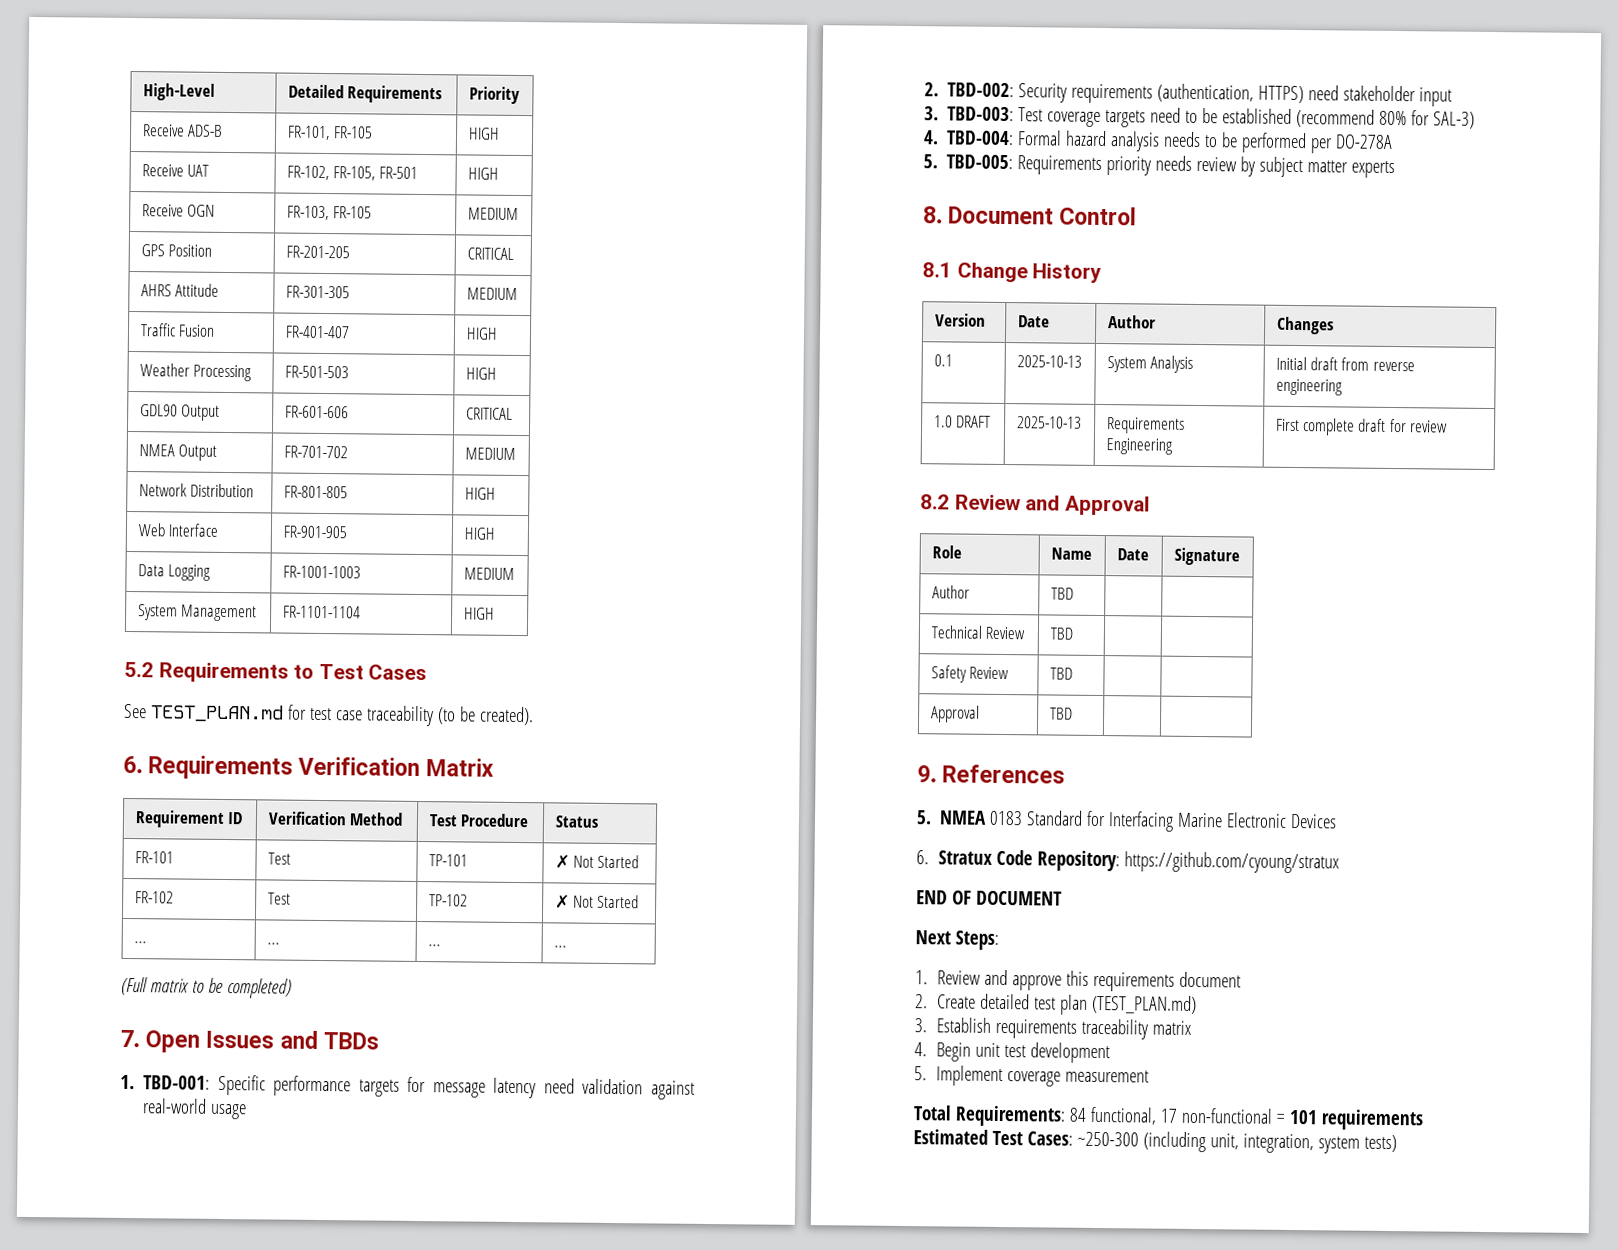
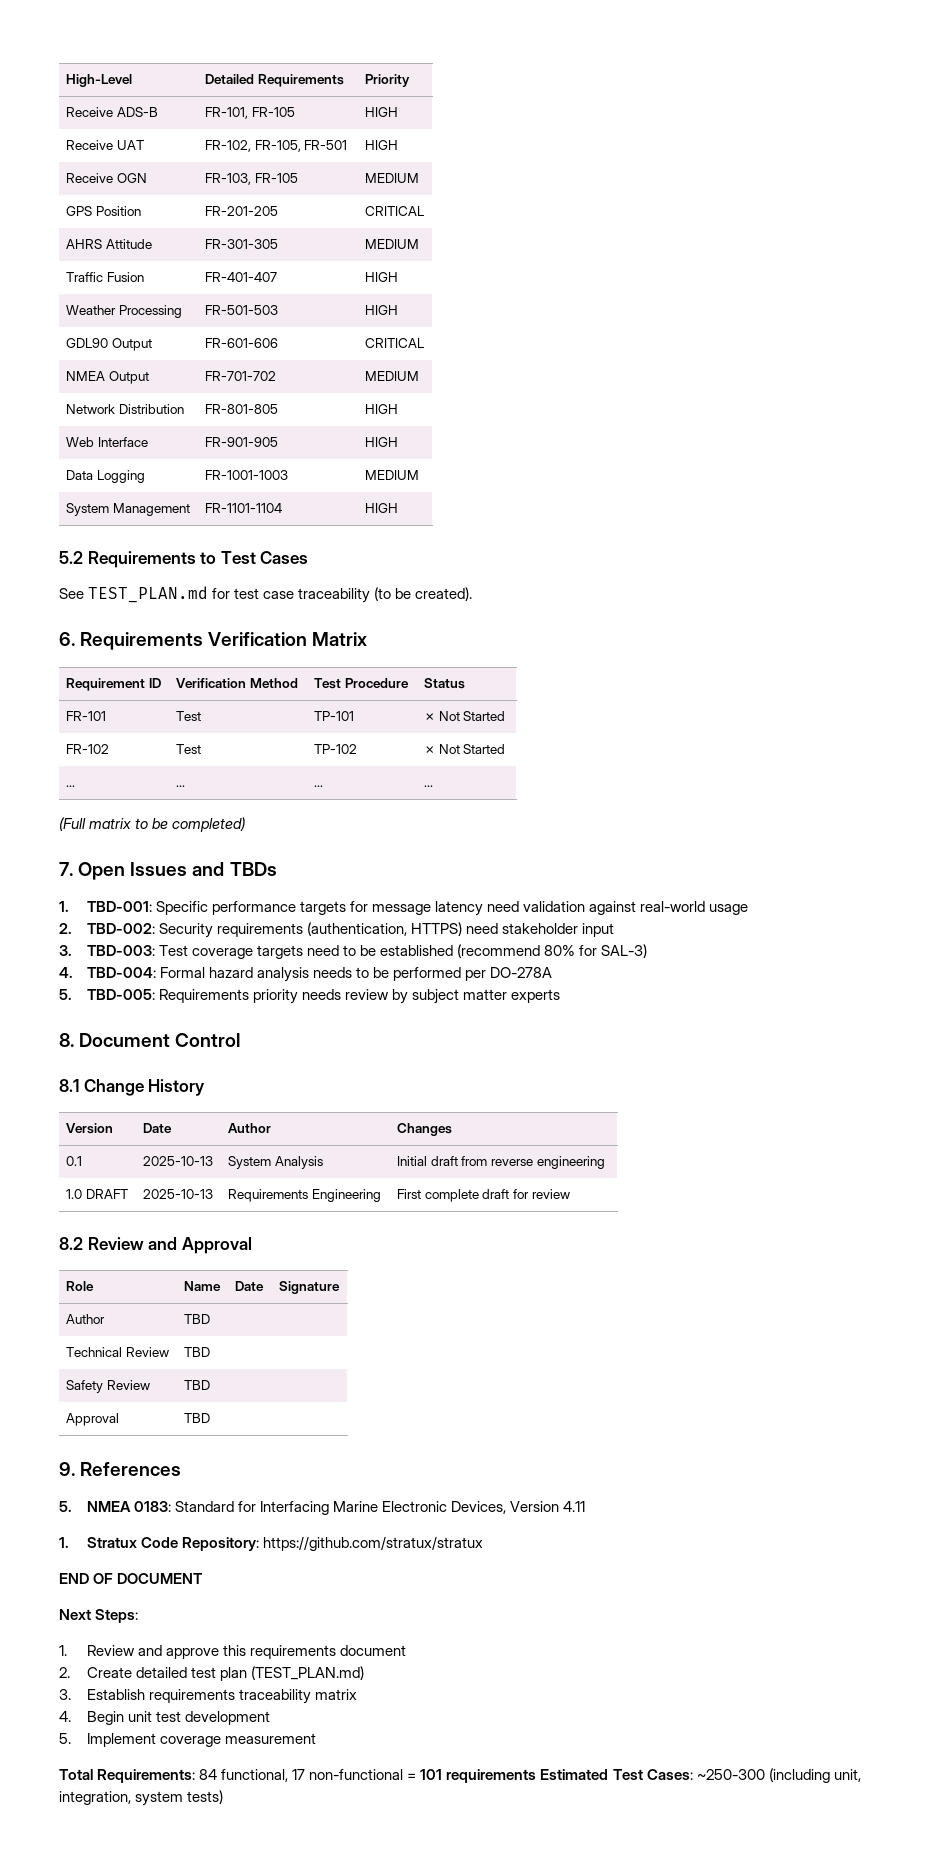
[989,810,1024,826] 0183 -> [133,1501,171,1512] 0183:
[1290,813,1338,829] [916,850,929,865] Devices // 6. -> [451,1501,586,1514] [59,1537,69,1548] Devices, Version 4.11 // 1.
[1123,851,1339,874] https://github.com/cyoung/stratux -> [263,1536,484,1551] https://github.com/stratux/stratux

